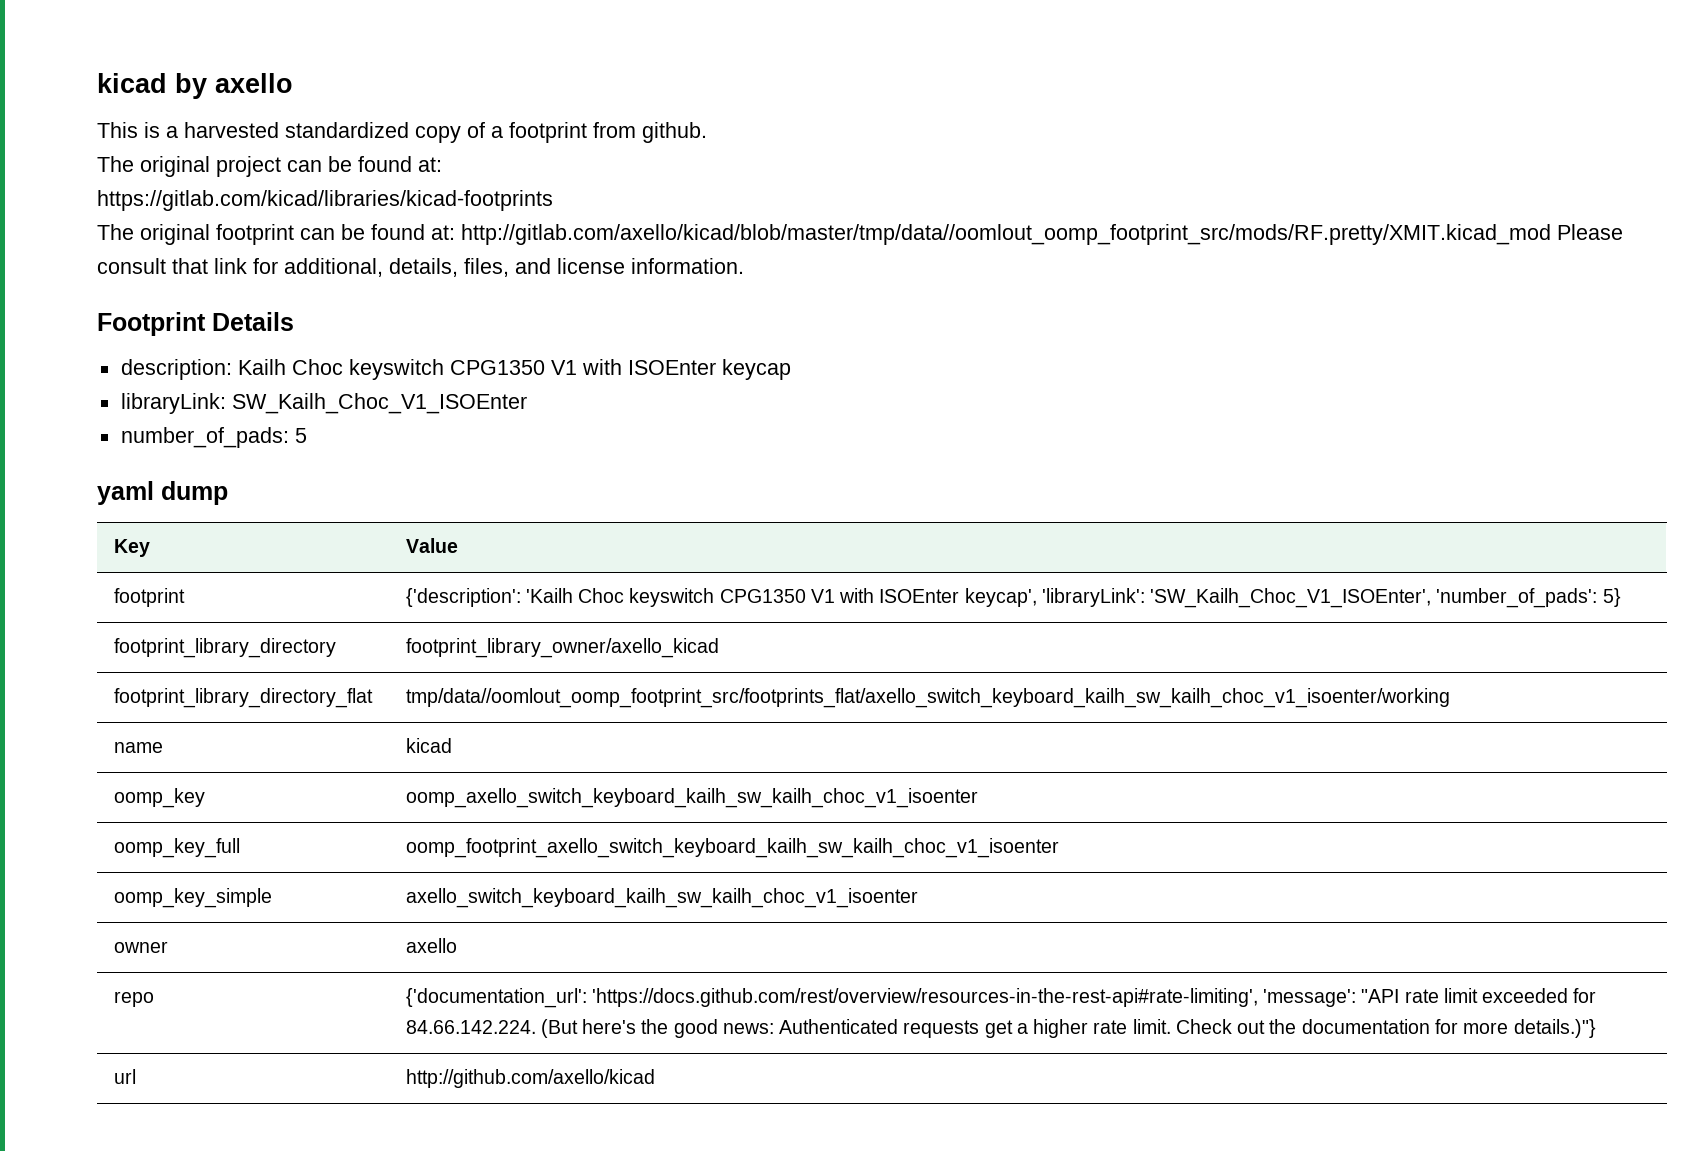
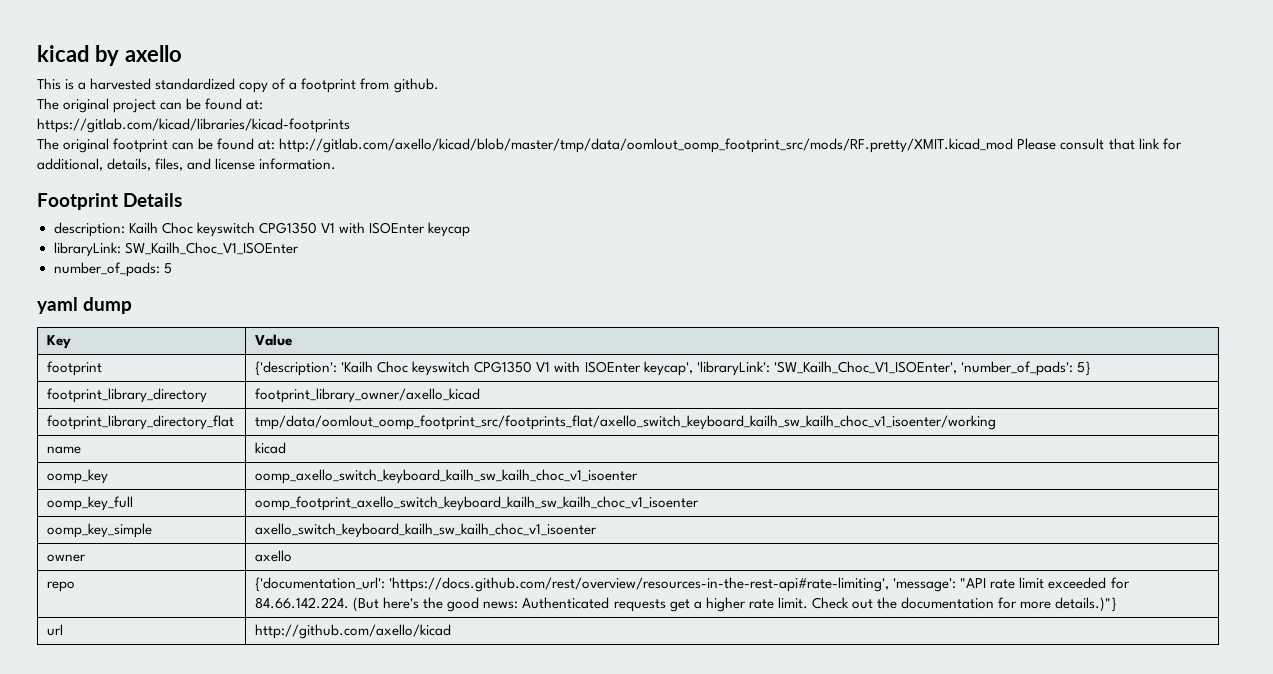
[461,224,1551,245] http://gitlab.com/axello/kicad/blob/master/tmp/data//oomlout_oomp_footprint_src/mods/RF.pretty/XMIT.kicad_mod -> [279,138,1014,153] http://gitlab.com/axello/kicad/blob/master/tmp/data/oomlout_oomp_footprint_src/mods/RF.pretty/XMIT.kicad_mod
[405,688,1450,708] tmp/data//oomlout_oomp_footprint_src/footprints_flat/axello_switch_keyboard_kailh_sw_kailh_choc_v1_isoenter/working -> [255,415,997,430] tmp/data/oomlout_oomp_footprint_src/footprints_flat/axello_switch_keyboard_kailh_sw_kailh_choc_v1_isoenter/working

